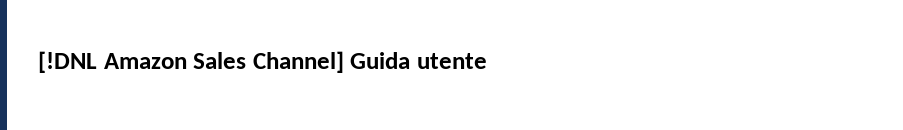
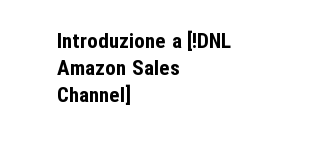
(38, 62) none -> [57,33,182,48] Introduzione a
[350,52,488,69] Guida utente -> (131, 94) none

